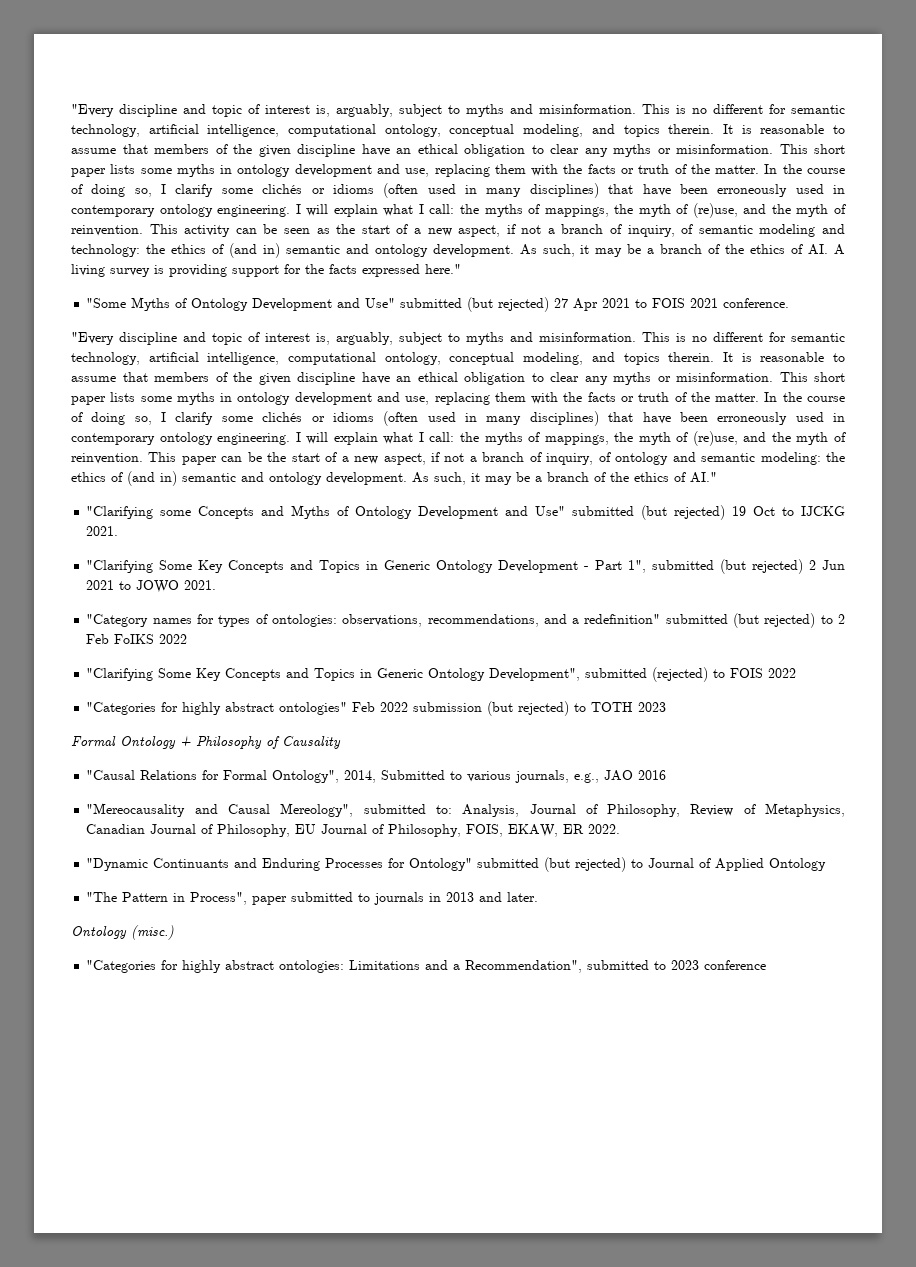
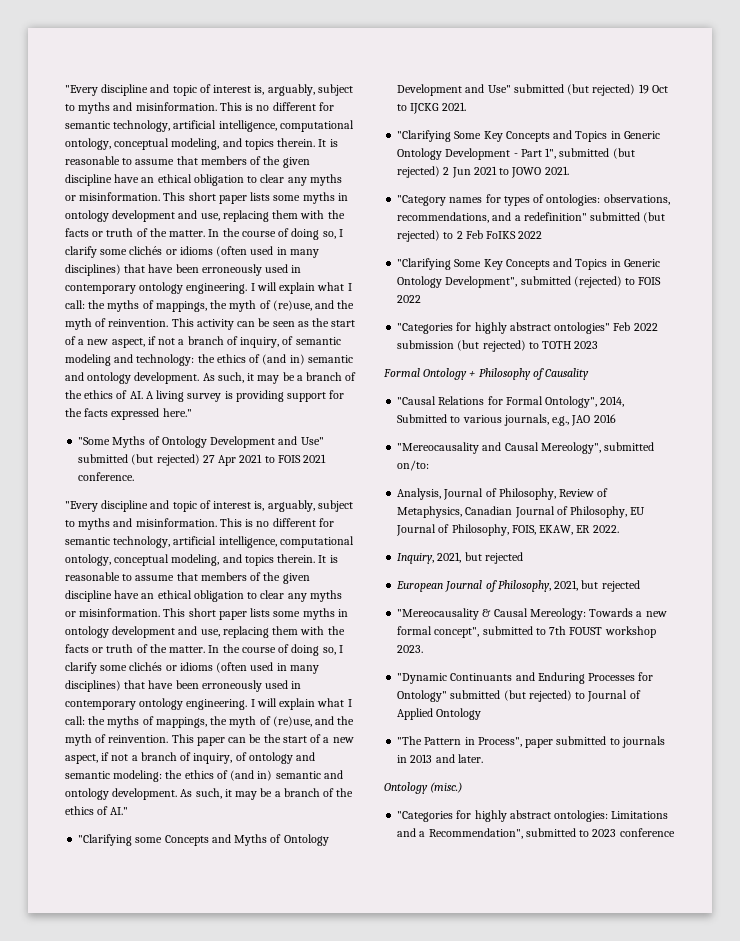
[435,805,452,814] to: -> [397,460,430,471] on/to: //
(621, 829) none -> [397,552,523,564] [396,580,640,592] [397,608,667,620] [397,626,656,638] [397,645,424,653] // Inquiry, 2021, but rejected // European Journal of Philosophy, 2021, but rejected // "Mereocausality & Causal Mereology: Towards a new formal concept", submitted to 7th FOUST workshop 2023.

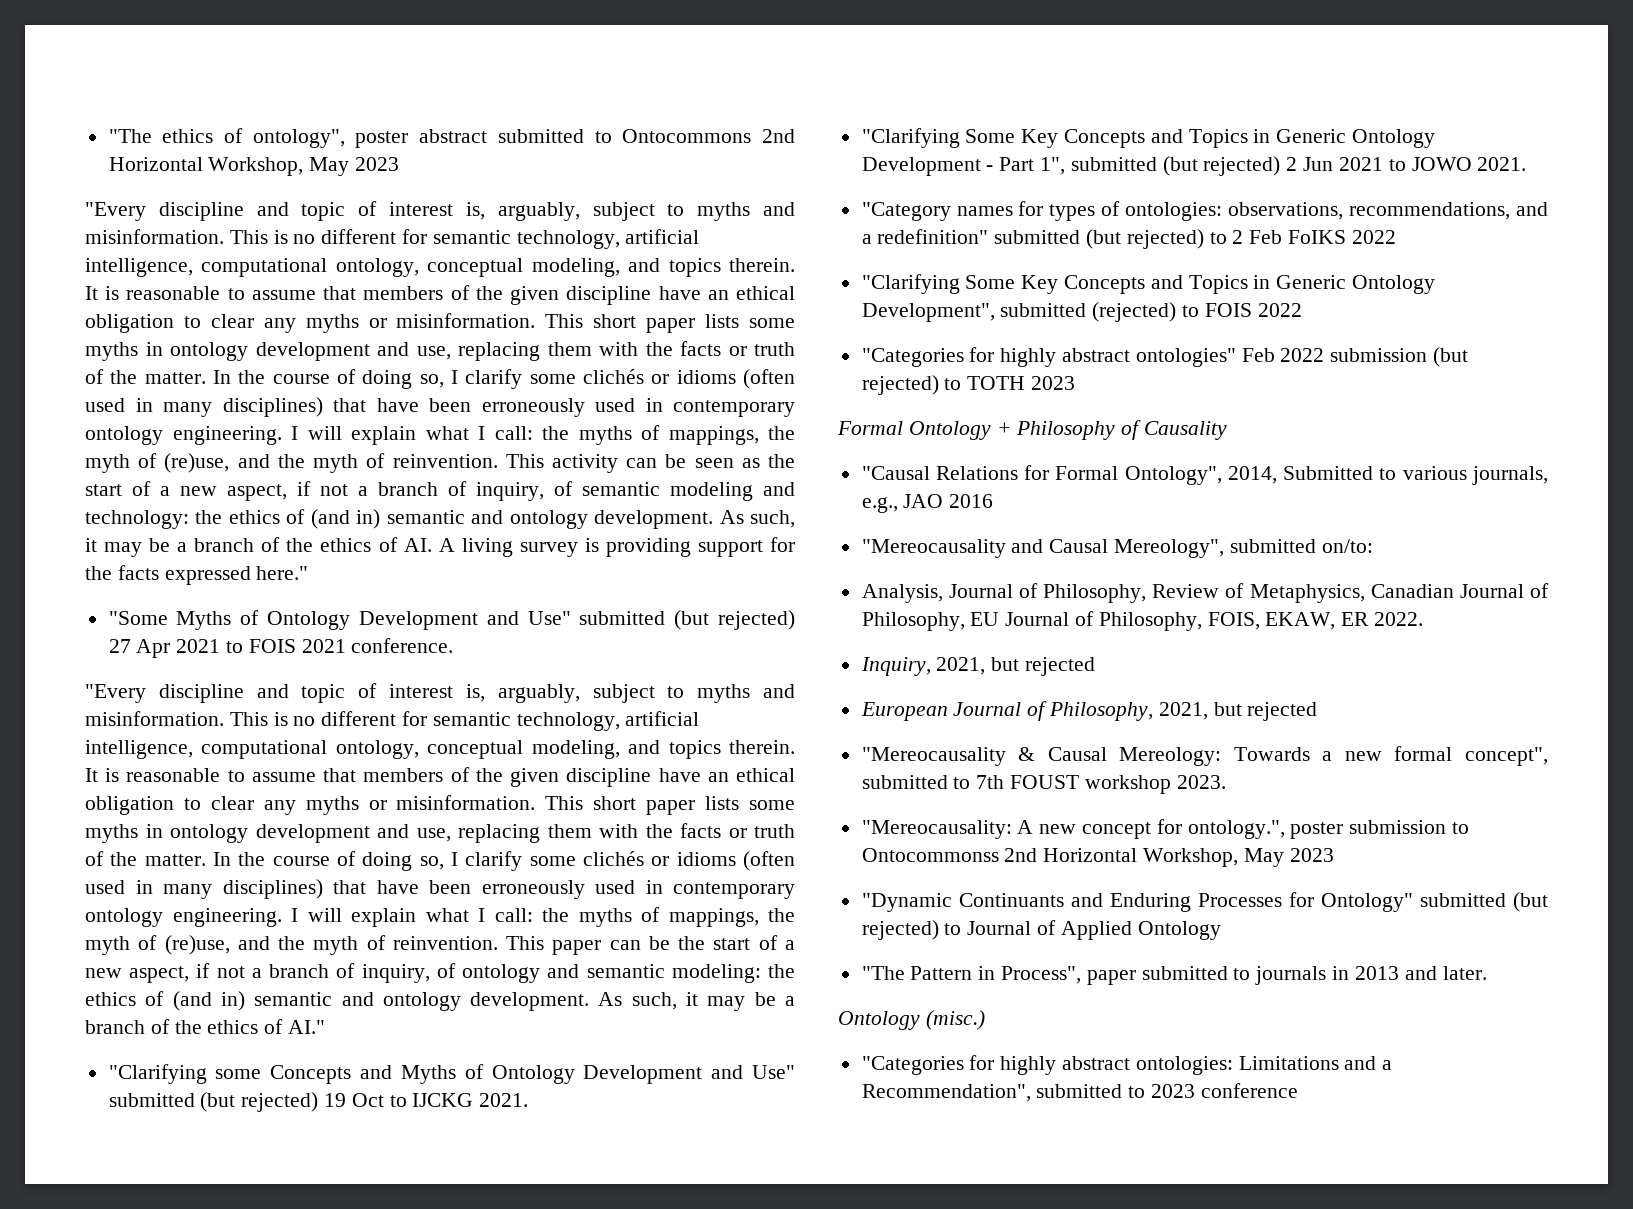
(65, 90) none -> [108,128,795,148] [108,157,400,176] "The ethics of ontology", poster abstract submitted to Ontocommons 2nd Horizontal Workshop, May 2023 //
(424, 649) none -> [861,819,1470,839] [861,848,1334,867] // "Mereocausality: A new concept for ontology.", poster submission to Ontocommonss 2nd Horizontal Workshop, May 2023

